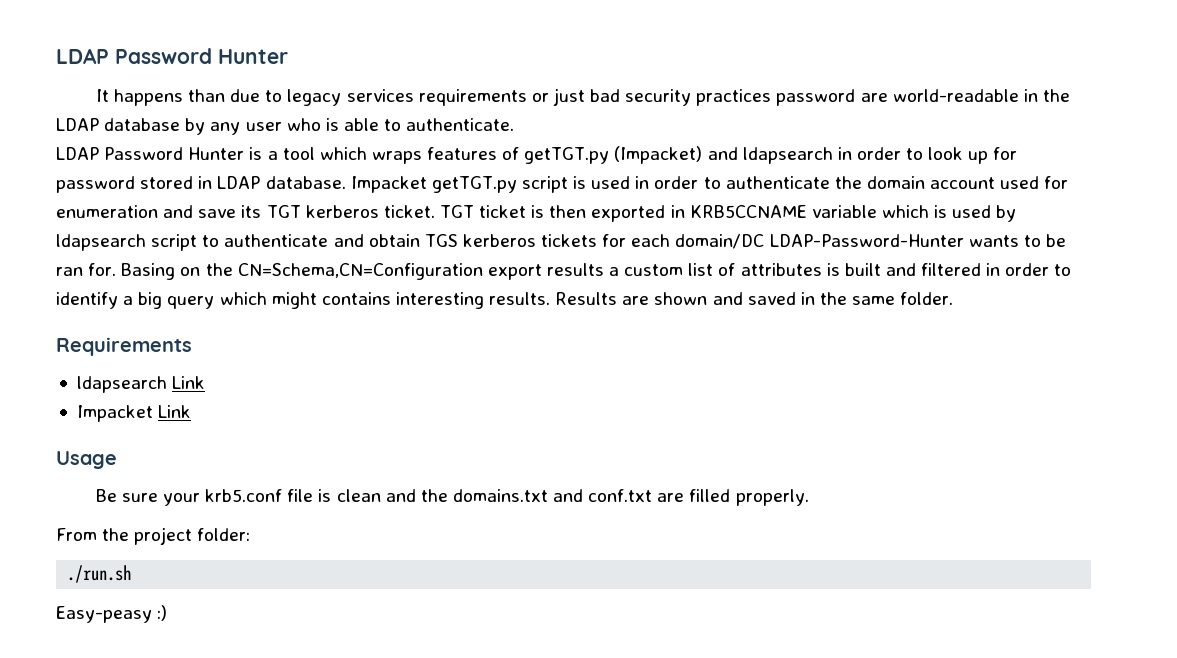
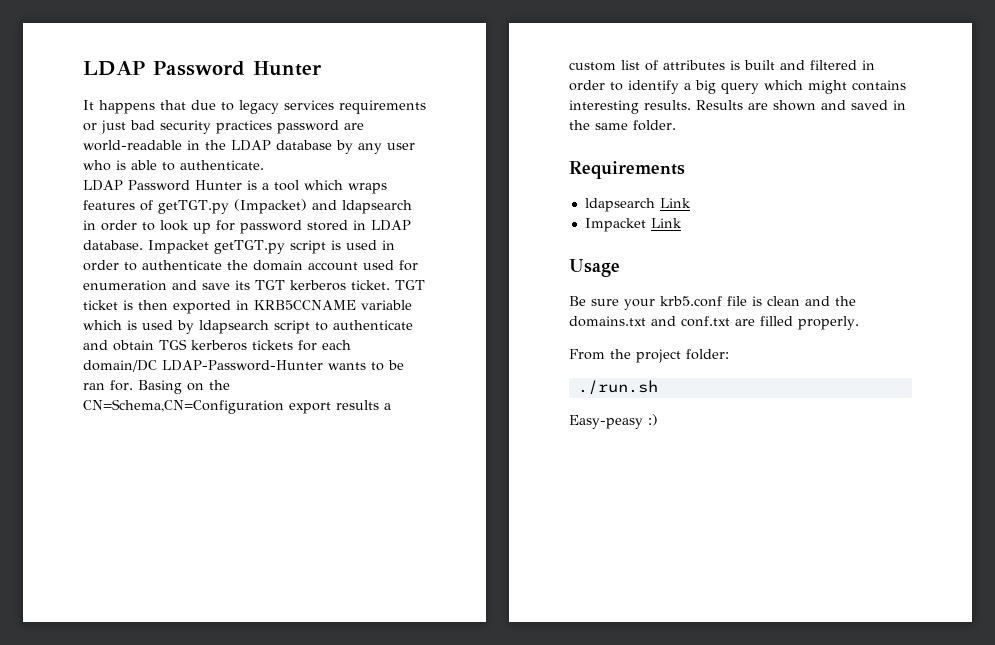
[188,89,226,102] than -> [160,100,186,110] that

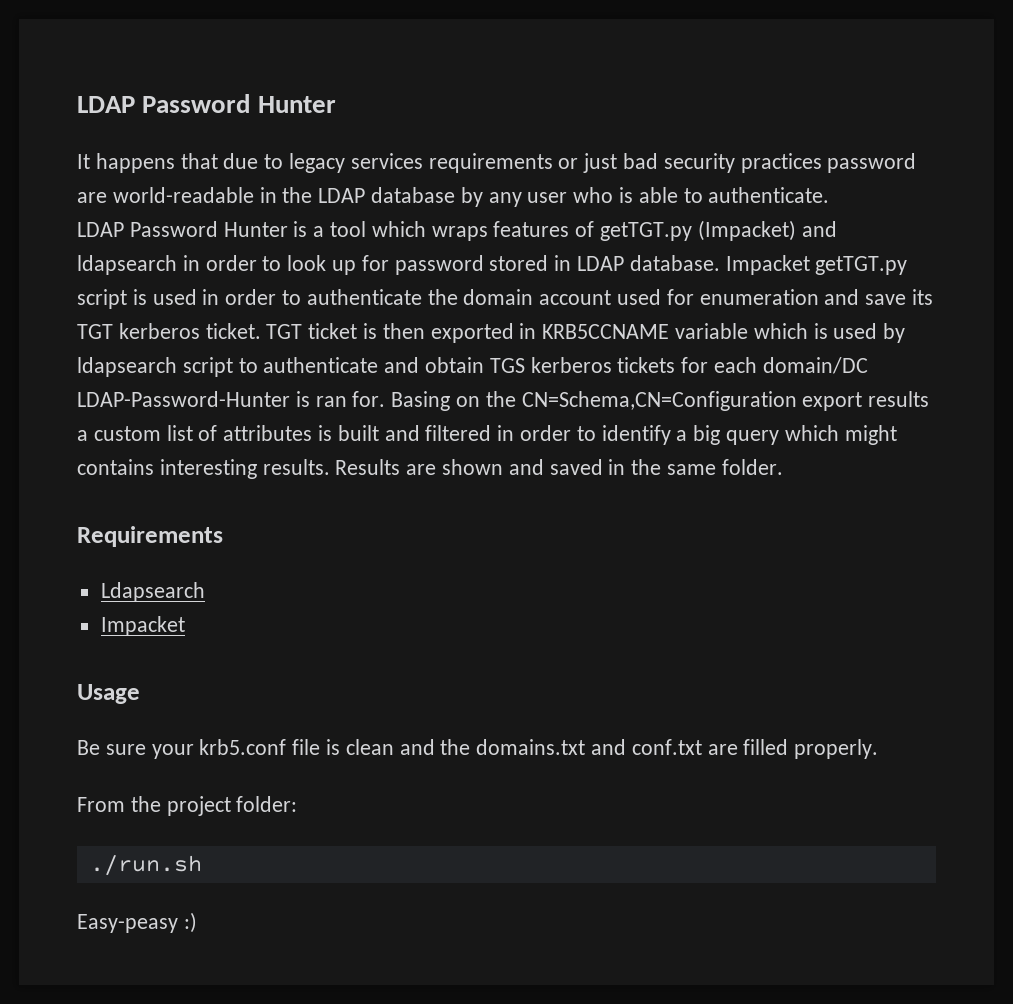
[328,360,404,371] wants to be -> [295,391,310,407] is
[584,198,691,212] [584,218,682,232] ldapsearch Link // Impacket Link -> [100,582,205,602] [100,616,185,636] Ldapsearch // Impacket

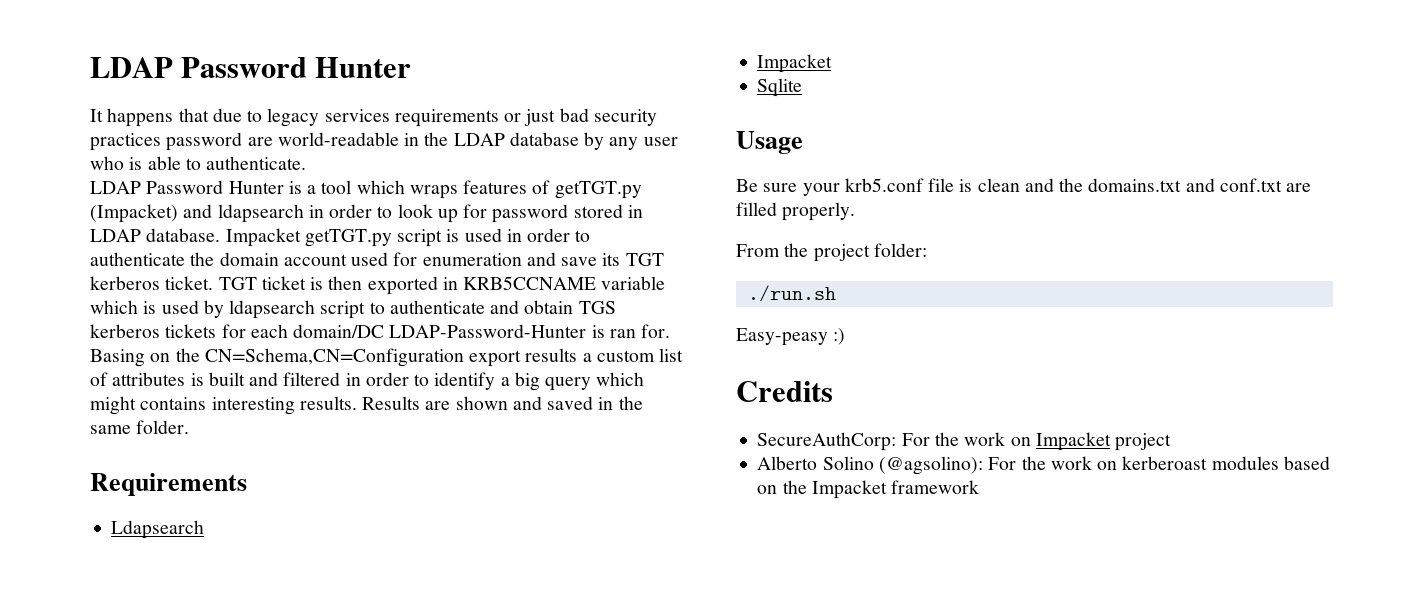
(185, 626) none -> [757,78,803,97] // Sqlite
(197, 922) none -> [736,381,833,402] [757,432,1172,451] [757,456,1330,475] [757,480,980,499] // Credits // SecureAuthCorp: For the work on Impacket project // Alberto Solino (@agsolino): For the work on kerberoast modules based on the Impacket framework

